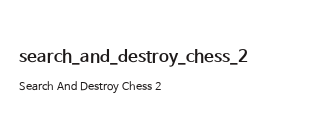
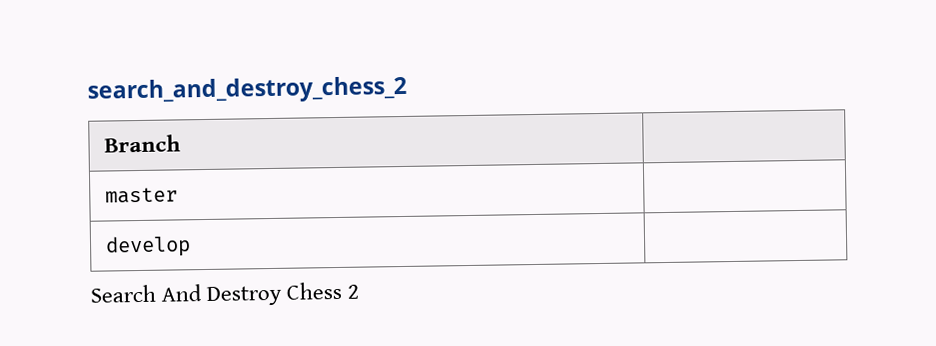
(248, 58) none -> [103,134,181,153] [104,187,178,204] [104,235,191,258] // Branch | // master | // develop |

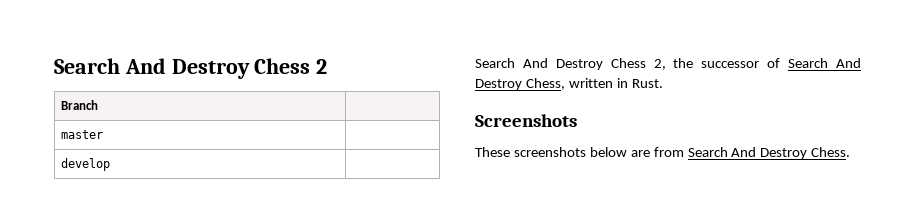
[87,75,407,105] search_and_destroy_chess_2 -> [54,58,328,79] Search And Destroy Chess 2
[347,284,360,299] 2 -> [653,58,861,70] [475,78,663,90] [475,114,577,127] [475,147,851,159] 2, the successor of Search And Destroy Chess, written in Rust. // Screenshots // These screenshots below are from Search And Destroy Chess.

